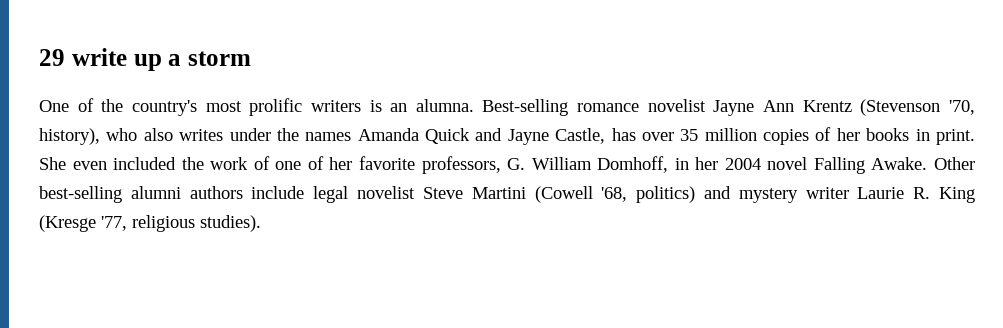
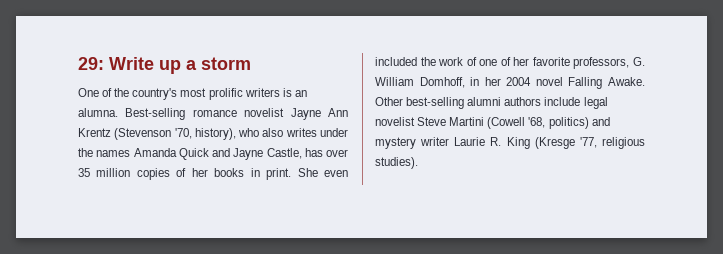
[39,48,127,66] 29 write -> [78,57,154,70] 29: Write

